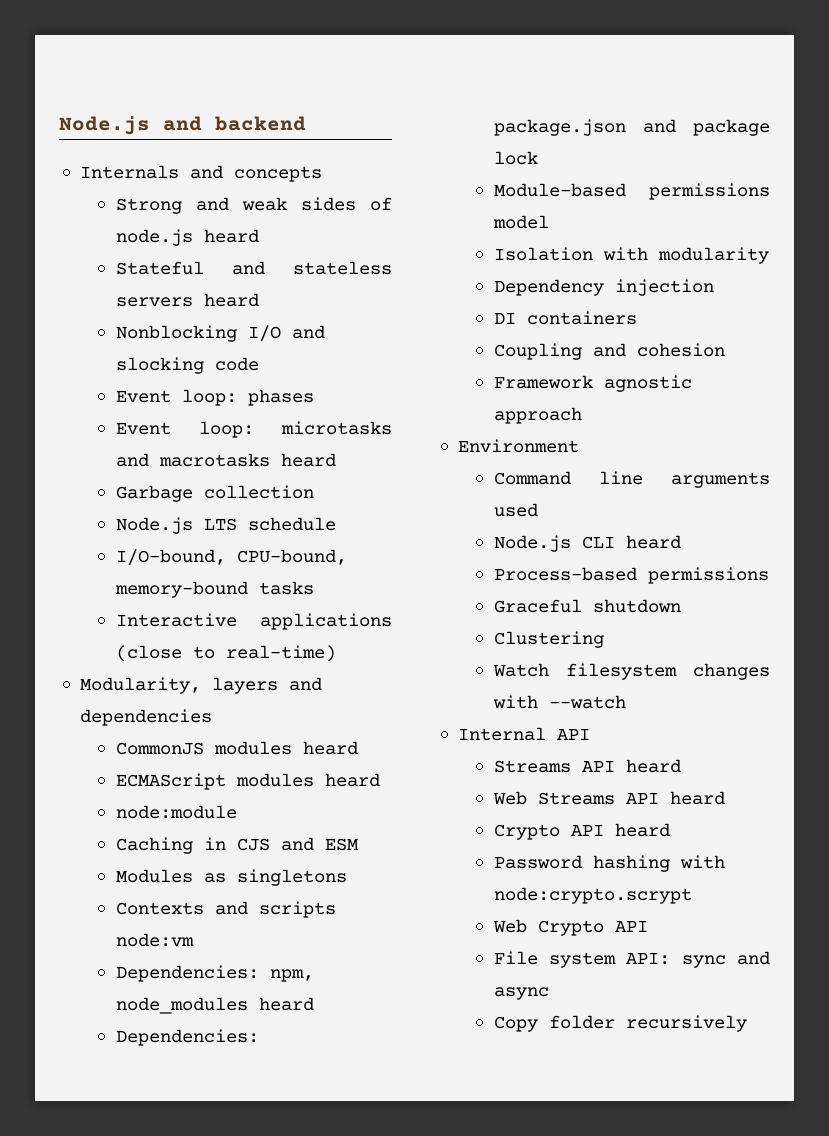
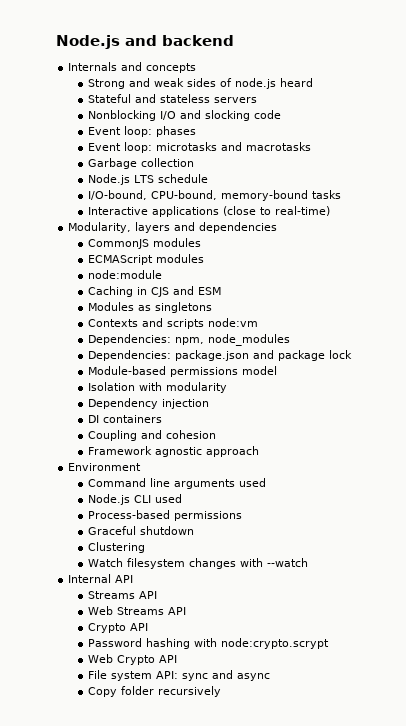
[203,293,259,307] heard -> (257, 100) none
[280,453,336,467] heard -> (311, 146) none
[302,741,358,755] heard -> (201, 242) none
[324,773,380,787] heard -> (204, 258) none
[258,997,314,1011] heard -> (290, 340) none
[625,535,681,549] heard -> [154,494,182,503] used
[625,759,681,773] heard -> (157, 595) none
[669,791,725,805] [493,823,670,840] heard // Crypto API heard -> [87,623,148,633] // Crypto API

